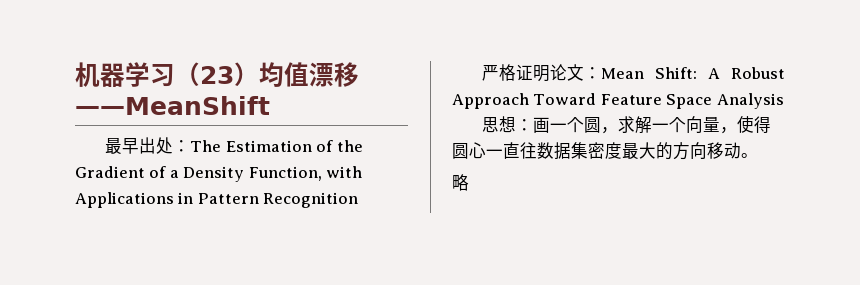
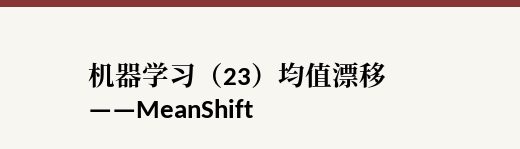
[105,137,363,154] [75,166,363,182] [75,192,359,208] [482,64,785,82] [452,93,784,109] [482,116,772,134] [452,142,758,160] [452,174,469,191] // 最早出处：The Estimation of the Gradient of a Density Function, with Applications in Pattern Recognition // 严格证明论文：Mean Shift: A Robust Approach Toward Feature Space Analysis // 思想：画一个圆，求解一个向量，使得圆心一直往数据集密度最大的方向移动。 // 略 -> (253, 108) none

